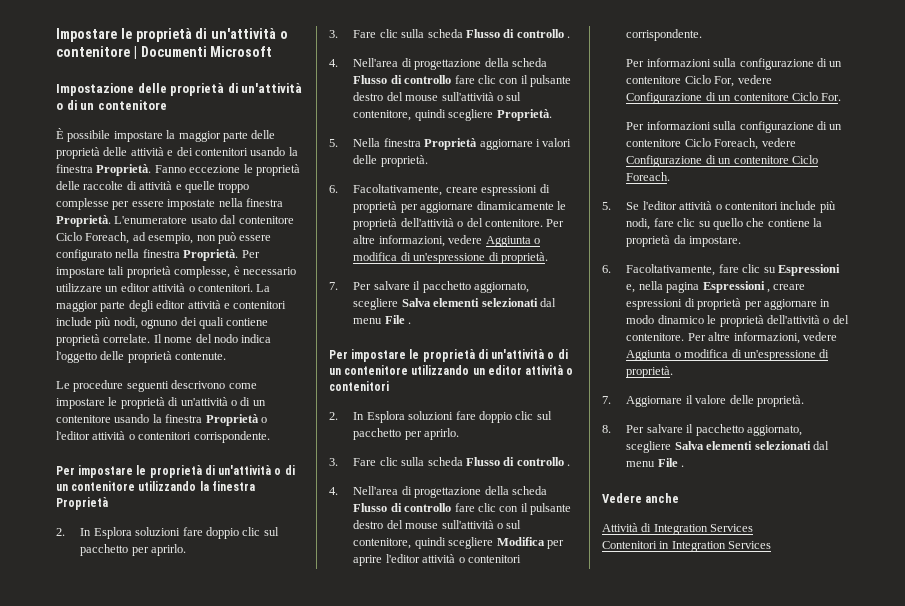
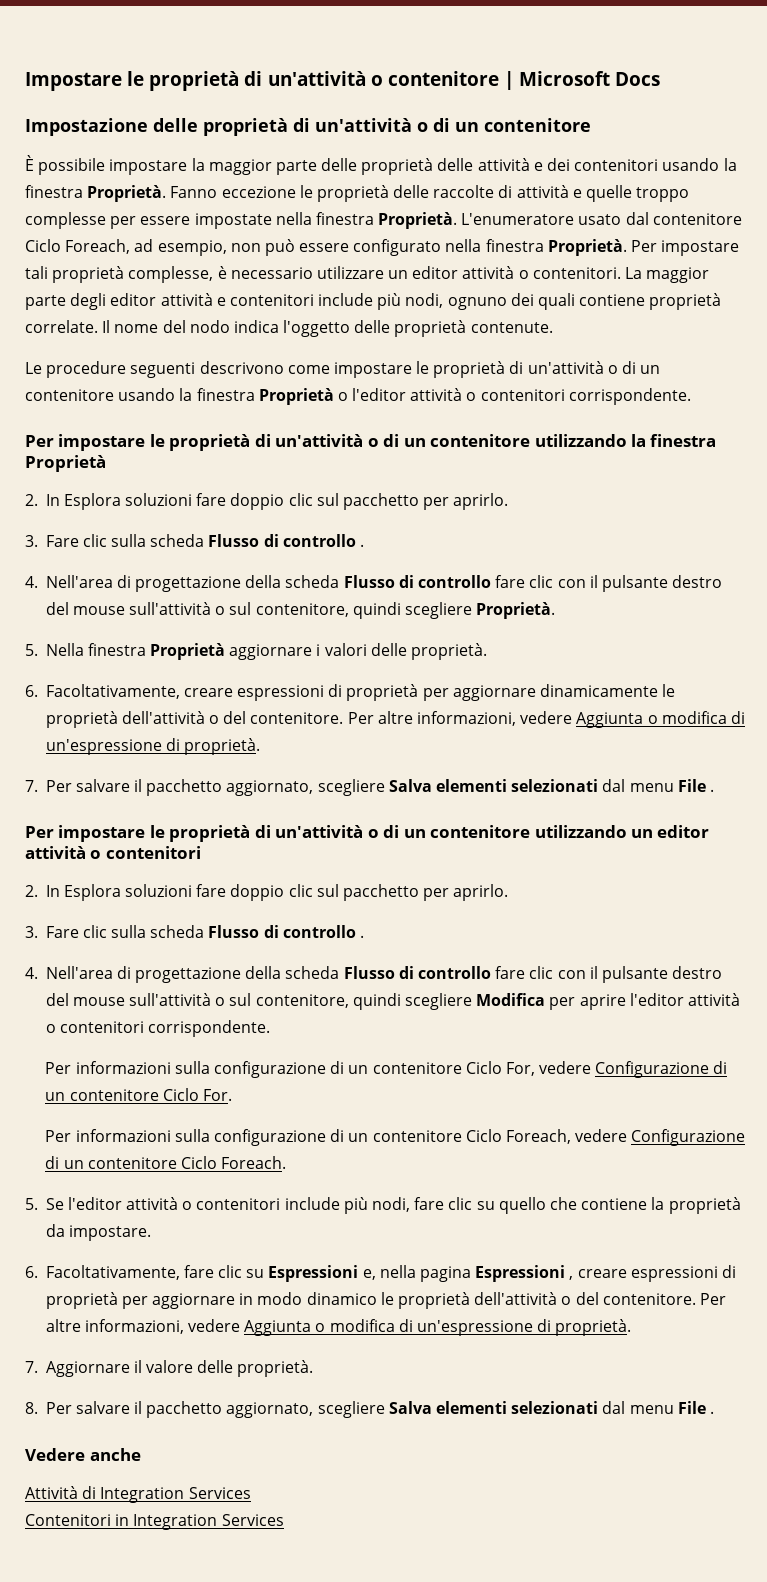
[140,46,207,57] Documenti -> (514, 80) none
(273, 51) none -> [615,72,661,86] Docs

